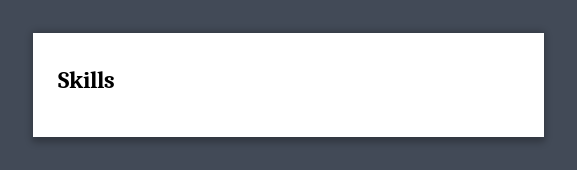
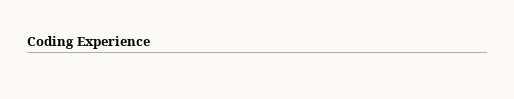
[58,71,115,88] Skills -> [27,36,150,49] Coding Experience

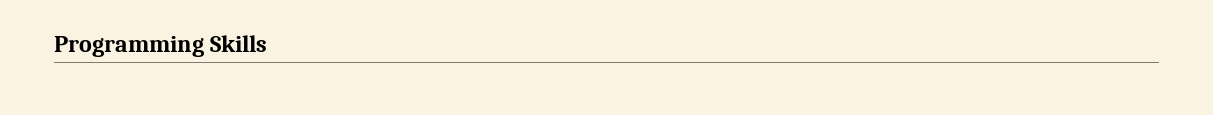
[27,36,150,49] Coding Experience -> [54,35,268,57] Programming Skills

